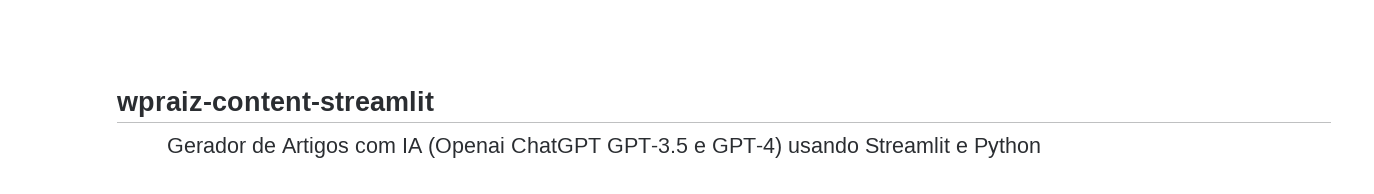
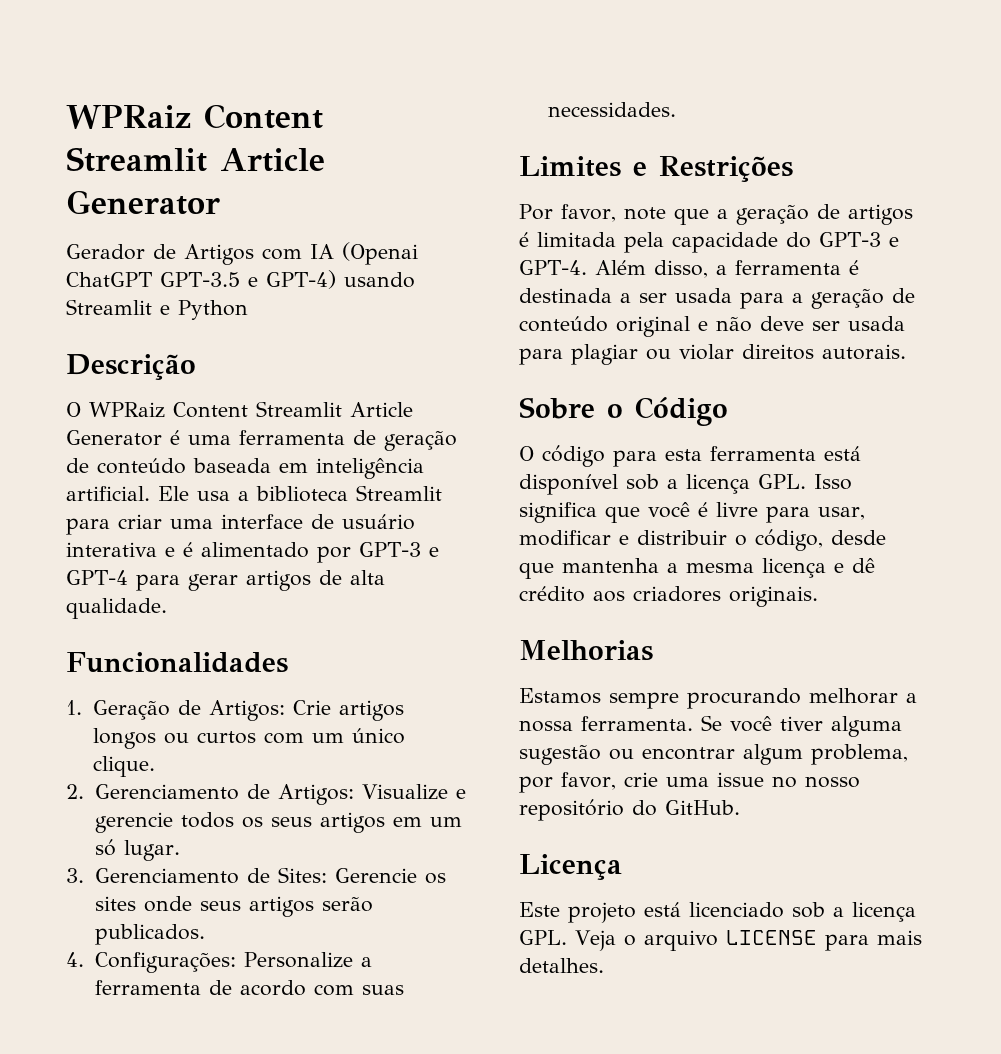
[116,91,434,117] wpraiz-content-streamlit -> [66,104,323,129] [66,147,325,172] [66,190,220,215] WPRaiz Content Streamlit Article Generator
(1041, 147) none -> [66,354,196,380] [66,401,413,418] [66,430,457,451] [66,458,424,479] [66,485,442,502] [66,514,415,535] [66,542,439,563] [66,570,385,591] [66,598,167,619] [66,652,288,673] [66,700,404,721] [92,728,405,749] [92,756,155,777] [66,784,466,805] [94,812,462,833] [94,839,180,861] [66,867,446,884] [94,896,373,917] [94,924,205,945] [66,952,372,973] [94,980,404,996] [547,102,676,117] [519,156,793,182] [519,204,913,225] [519,232,899,253] [519,260,859,278] [519,288,915,309] [519,316,905,337] [519,344,906,365] [519,397,728,426] [519,445,861,467] [519,474,852,495] [519,502,865,523] [519,529,886,551] [519,558,875,579] [519,586,818,607] [519,640,653,661] [519,688,917,709] [519,715,902,737] [519,744,908,765] [519,772,860,793] [519,799,740,821] [519,854,622,880] [519,902,916,923] [519,930,922,951] [519,958,604,973] // Descrição // O WPRaiz Content Streamlit Article Generator é uma ferramenta de geração de conteúdo baseada em inteligência artificial. Ele usa a biblioteca Streamlit para criar uma interface de usuário interativa e é alimentado por GPT-3 e GPT-4 para gerar artigos de alta qualidade. // Funcionalidades // 1. Geração de Artigos: Crie artigos longos ou curtos com um único clique. // 2. Gerenciamento de Artigos: Visualize e gerencie todos os seus artigos em um só lugar. // 3. Gerenciamento de Sites: Gerencie os sites onde seus artigos serão publicados. // 4. Configurações: Personalize a ferramenta de acordo com suas necessidades. // Limites e Restrições // Por favor, note que a geração de artigos é limitada pela capacidade do GPT-3 e GPT-4. Além disso, a ferramenta é destinada a ser usada para a geração de conteúdo original e não deve ser usada para plagiar ou violar direitos autorais. // Sobre o Código // O código para esta ferramenta está disponível sob a licença GPL. Isso significa que você é livre para usar, modificar e distribuir o código, desde que mantenha a mesma licença e dê crédito aos criadores originais. // Melhorias // Estamos sempre procurando melhorar a nossa ferramenta. Se você tiver alguma sugestão ou encontrar algum problema, por favor, crie uma issue no nosso repositório do GitHub. // Licença // Este projeto está licenciado sob a licença GPL. Veja o arquivo LICENSE para mais detalhes.

